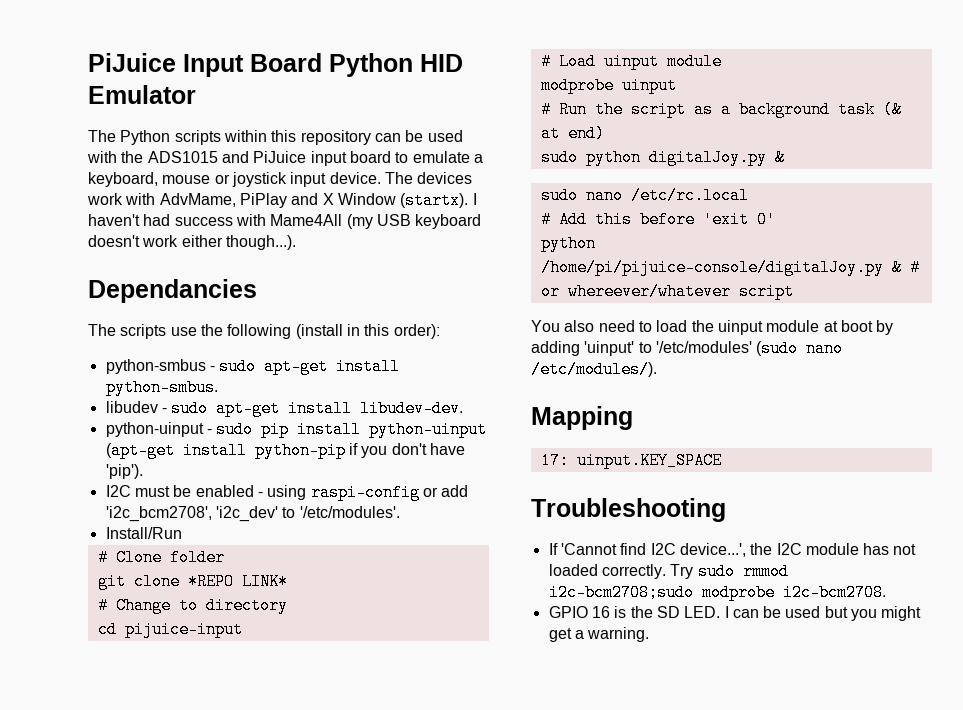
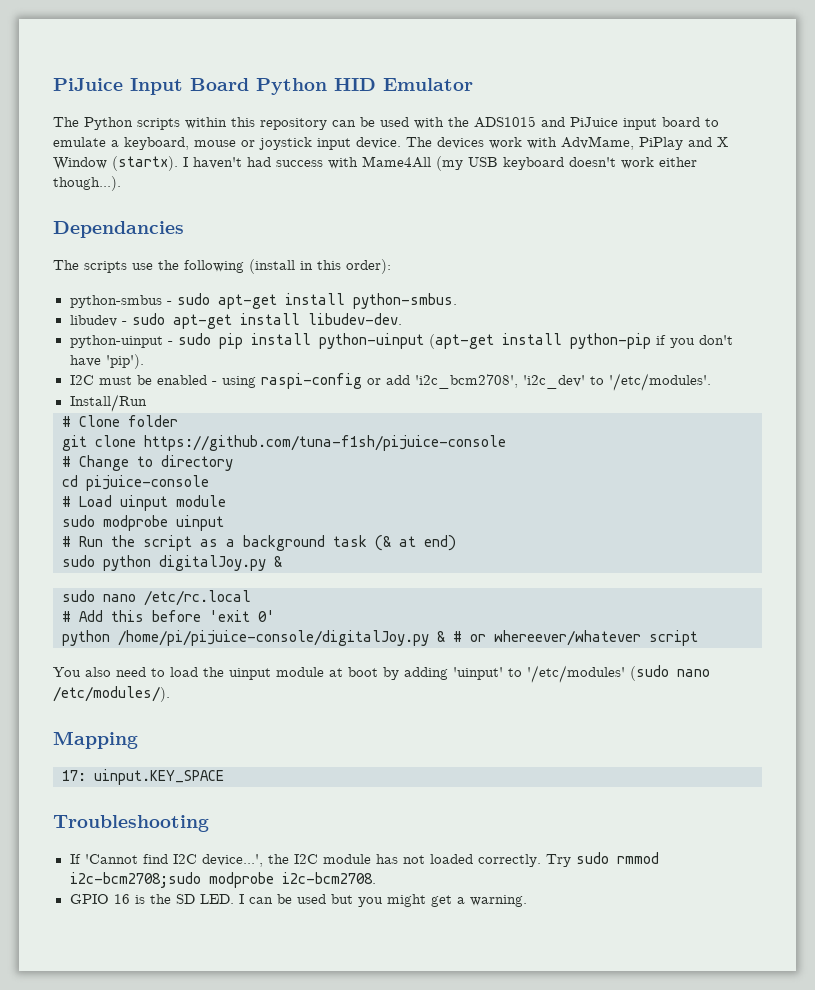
[187,573,288,590] *REPO LINK* -> [144,435,506,451] https://github.com/tuna-f1sh/pijuice-console
[124,621,243,638] pijuice-input -> [86,475,209,491] pijuice-console
(722, 61) none -> [62,515,95,527] sudo

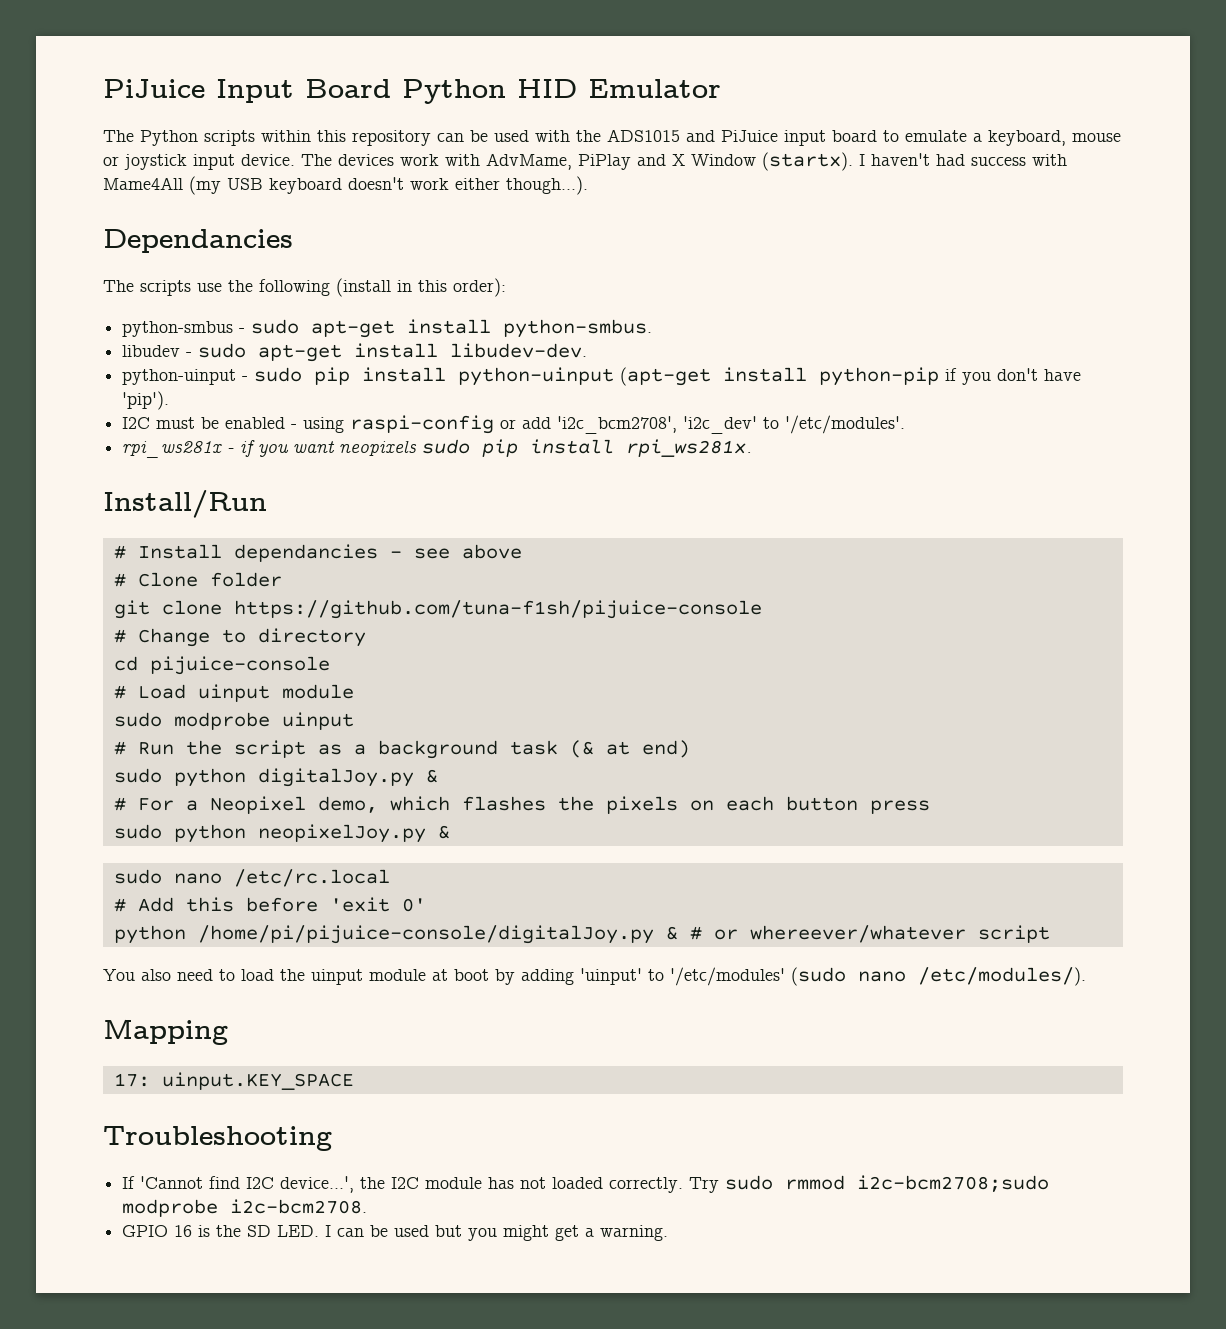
[69,394,147,412] Install/Run -> [122,439,753,458] [103,490,267,518] [113,544,522,562] rpi_ws281x - if you want neopixels sudo pip install rpi_ws281x. // Install/Run // # Install dependancies - see above
(282, 561) none -> [113,796,930,814] [113,824,450,843] // # For a Neopixel demo, which flashes the pixels on each button press // sudo python neopixelJoy.py &

